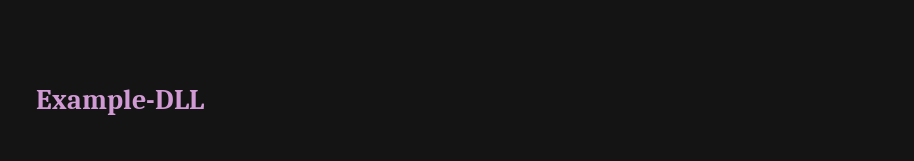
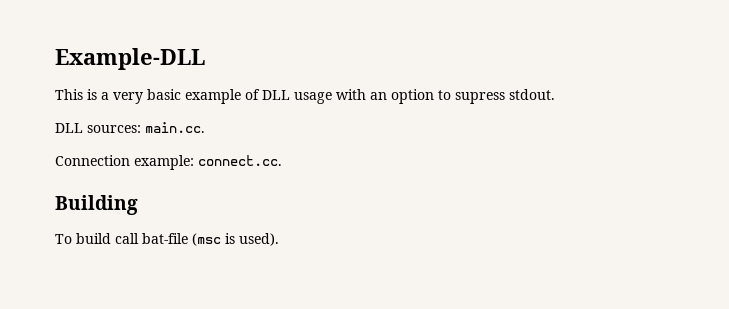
(204, 102) none -> [55,89,555,104] [55,122,205,133] [55,155,282,170] [55,195,138,215] [55,233,279,246] // This is a very basic example of DLL usage with an option to supress stdout. // DLL sources: main.cc. // Connection example: connect.cc. // Building // To build call bat-file (msc is used).

